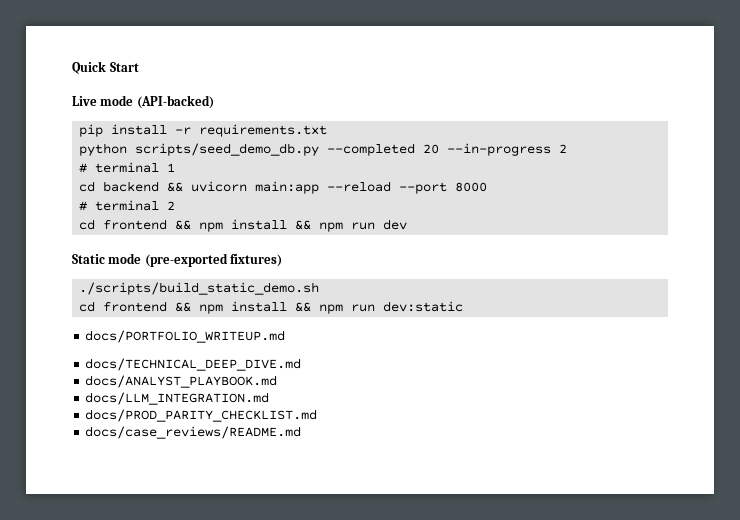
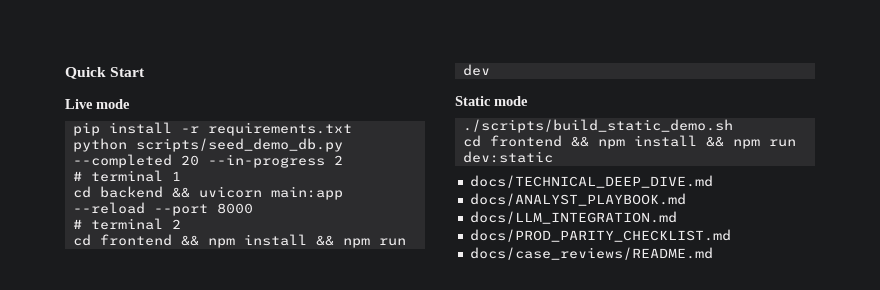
[136,95,214,109] (API-backed) -> (130, 104) none
[144,253,283,267] (pre-exported fixtures) -> (528, 101) none
[85,330,286,343] // docs/PORTFOLIO_WRITEUP.md -> (554, 157) none

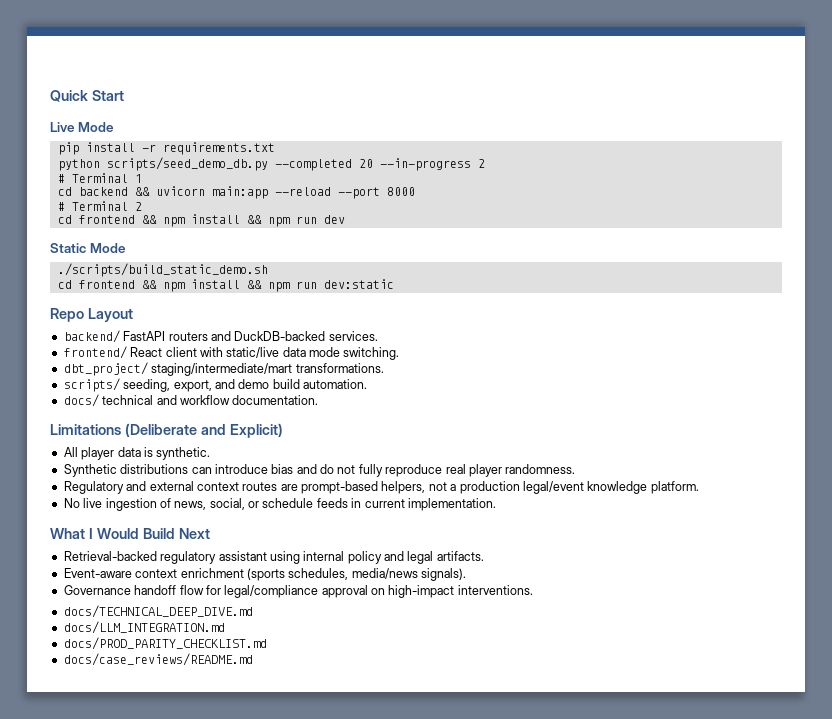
[96,99,130,109] mode -> [77,122,114,132] Mode
[91,170,164,182] terminal -> [71,173,128,183] Terminal
[91,218,164,230] terminal -> [71,201,128,211] Terminal
[494,96,528,106] mode -> [89,243,126,253] Mode
(554, 157) none -> [50,308,133,322] [63,330,378,343] [63,346,400,360] [63,362,384,376] [63,378,367,392] [63,394,319,407] [50,423,283,438] [63,447,211,460] [63,464,576,477] [63,481,699,494] [63,498,496,511] [50,528,210,539] [63,551,484,564] [63,568,466,581] [63,585,533,598] // Repo Layout // backend/ FastAPI routers and DuckDB-backed services. // frontend/ React client with static/live data mode switching. // dbt_project/ staging/intermediate/mart transformations. // scripts/ seeding, export, and demo build automation. // docs/ technical and workflow documentation. // Limitations (Deliberate and Explicit) // All player data is synthetic. // Synthetic distributions can introduce bias and do not fully reproduce real player randomness. // Regulatory and external context routes are prompt-based helpers, not a production legal/event knowledge platform. // No live ingestion of news, social, or schedule feeds in current implementation. // What I Would Build Next // Retrieval-backed regulatory assistant using internal policy and legal artifacts. // Event-aware context enrichment (sports schedules, media/news signals). // Governance handoff flow for legal/compliance approval on high-impact interventions.
[470,193,687,206] // docs/ANALYST_PLAYBOOK.md -> (253, 611) none

